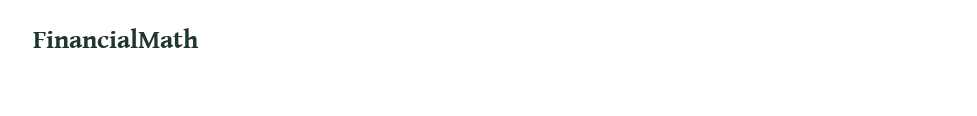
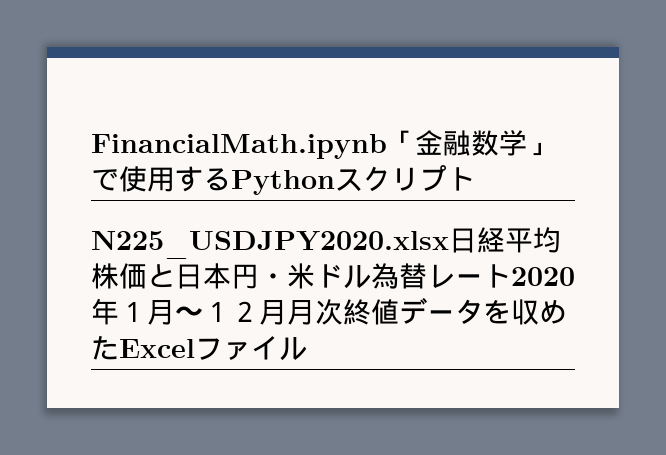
[33,28,199,48] FinancialMath -> [91,130,555,159] [91,165,475,195] [91,227,561,259] [91,263,575,289] [91,297,567,325] [91,336,307,361] FinancialMath.ipynb「金融数学」で使用するPythonスクリプト // N225_USDJPY2020.xlsx日経平均株価と日本円・米ドル為替レート2020年１月〜１２月月次終値データを収めたExcelファイル

